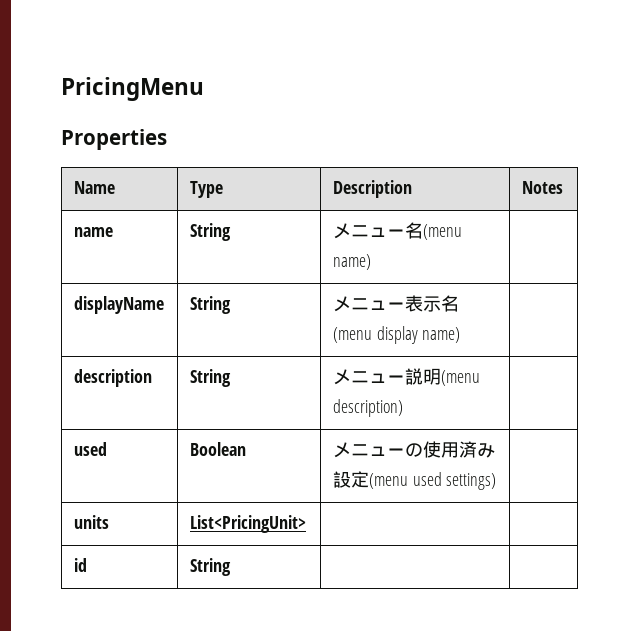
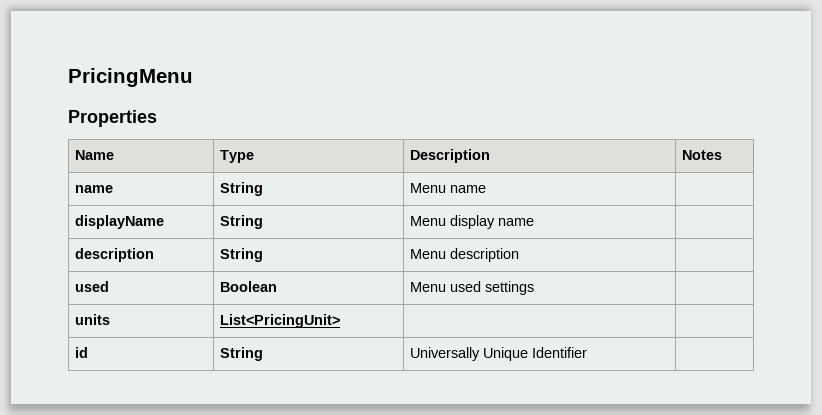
[332,222,462,240] [332,254,371,270] [73,296,164,314] [189,296,231,314] [332,295,459,312] [332,326,461,344] [73,369,152,387] [189,369,231,387] [332,368,480,386] [332,399,403,417] [73,442,107,456] [189,442,246,456] [332,441,495,458] [332,471,497,490] メニュー名(menu name) | // displayName | String | メニュー表示名(menu display name) | // description | String | メニュー説明(menu description) | // used | Boolean | メニューの使用済み設定(menu used settings) -> [409,183,486,193] [74,215,164,229] [219,215,263,229] [409,215,534,229] [74,248,154,262] [219,248,263,262] [409,248,519,262] [74,281,109,292] [219,281,277,292] [409,281,534,295] Menu name | // displayName | String | Menu display name | // description | String | Menu description | // used | Boolean | Menu used settings
(231, 567) none -> [409,347,587,361] Universally Unique Identifier

